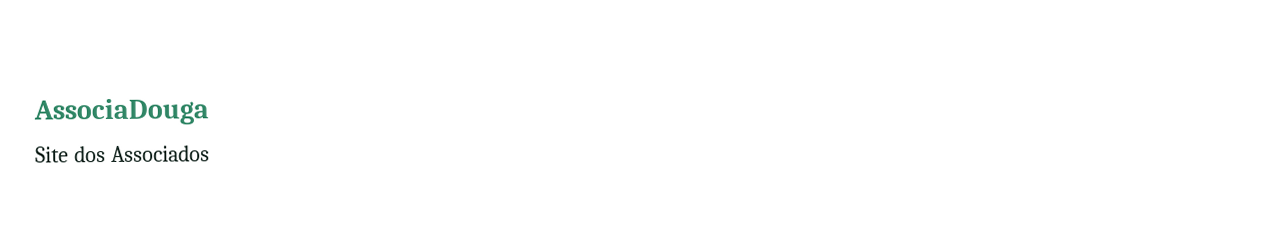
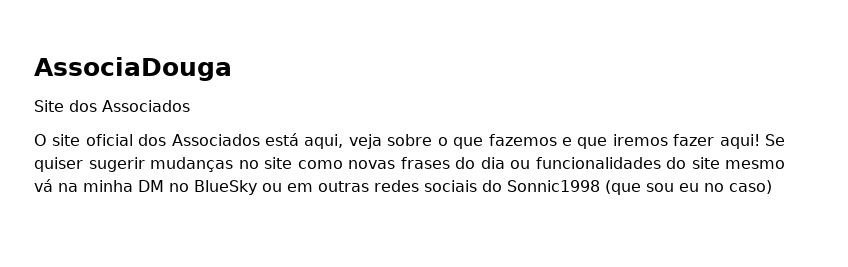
(210, 153) none -> [34,133,785,149] [34,157,785,172] [34,179,772,195] // O site oficial dos Associados está aqui, veja sobre o que fazemos e que iremos fazer aqui! Se quiser sugerir mudanças no site como novas frases do dia ou funcionalidades do site mesmo vá na minha DM no BlueSky ou em outras redes sociais do Sonnic1998 (que sou eu no caso)

